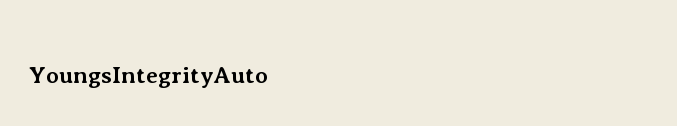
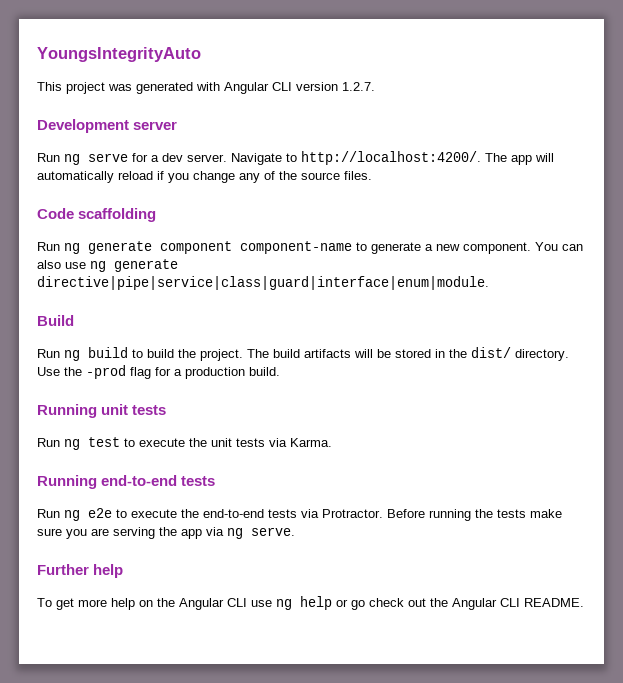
(268, 77) none -> [37,82,375,94] [37,119,178,133] [37,151,554,165] [37,171,372,183] [37,208,157,222] [37,241,583,254] [37,259,178,272] [37,276,489,290] [37,315,74,326] [37,347,569,361] [37,365,280,379] [37,404,167,418] [37,437,332,450] [37,475,216,489] [37,508,562,521] [37,527,295,539] [37,564,124,578] [37,596,584,610] // This project was generated with Angular CLI version 1.2.7. // Development server // Run ng serve for a dev server. Navigate to http://localhost:4200/. The app will automatically reload if you change any of the source files. // Code scaffolding // Run ng generate component component-name to generate a new component. You can also use ng generate directive|pipe|service|class|guard|interface|enum|module. // Build // Run ng build to build the project. The build artifacts will be stored in the dist/ directory. Use the -prod flag for a production build. // Running unit tests // Run ng test to execute the unit tests via Karma. // Running end-to-end tests // Run ng e2e to execute the end-to-end tests via Protractor. Before running the tests make sure you are serving the app via ng serve. // Further help // To get more help on the Angular CLI use ng help or go check out the Angular CLI README.

